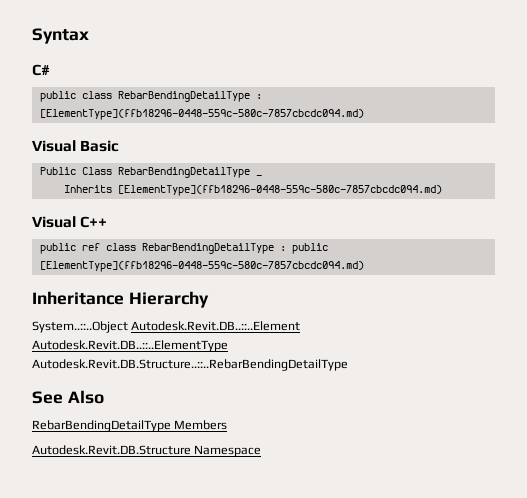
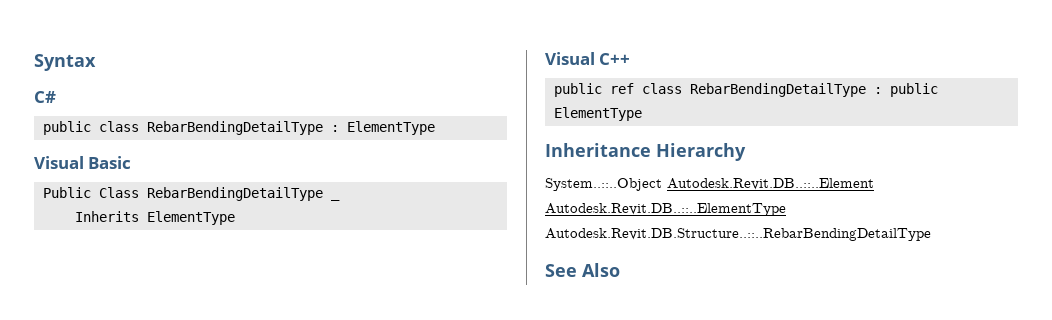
[39,109,364,120] [ElementType](ffb18296-0448-559c-580c-7857cbcdc094.md) -> [346,121,435,135] ElementType
[117,185,442,196] [ElementType](ffb18296-0448-559c-580c-7857cbcdc094.md) -> [146,211,235,225] ElementType
[39,261,364,272] [ElementType](ffb18296-0448-559c-580c-7857cbcdc094.md) -> [553,107,642,121] ElementType
[32,420,228,432] [32,445,262,457] // RebarBendingDetailType Members // Autodesk.Revit.DB.Structure Namespace -> (620, 270) none

